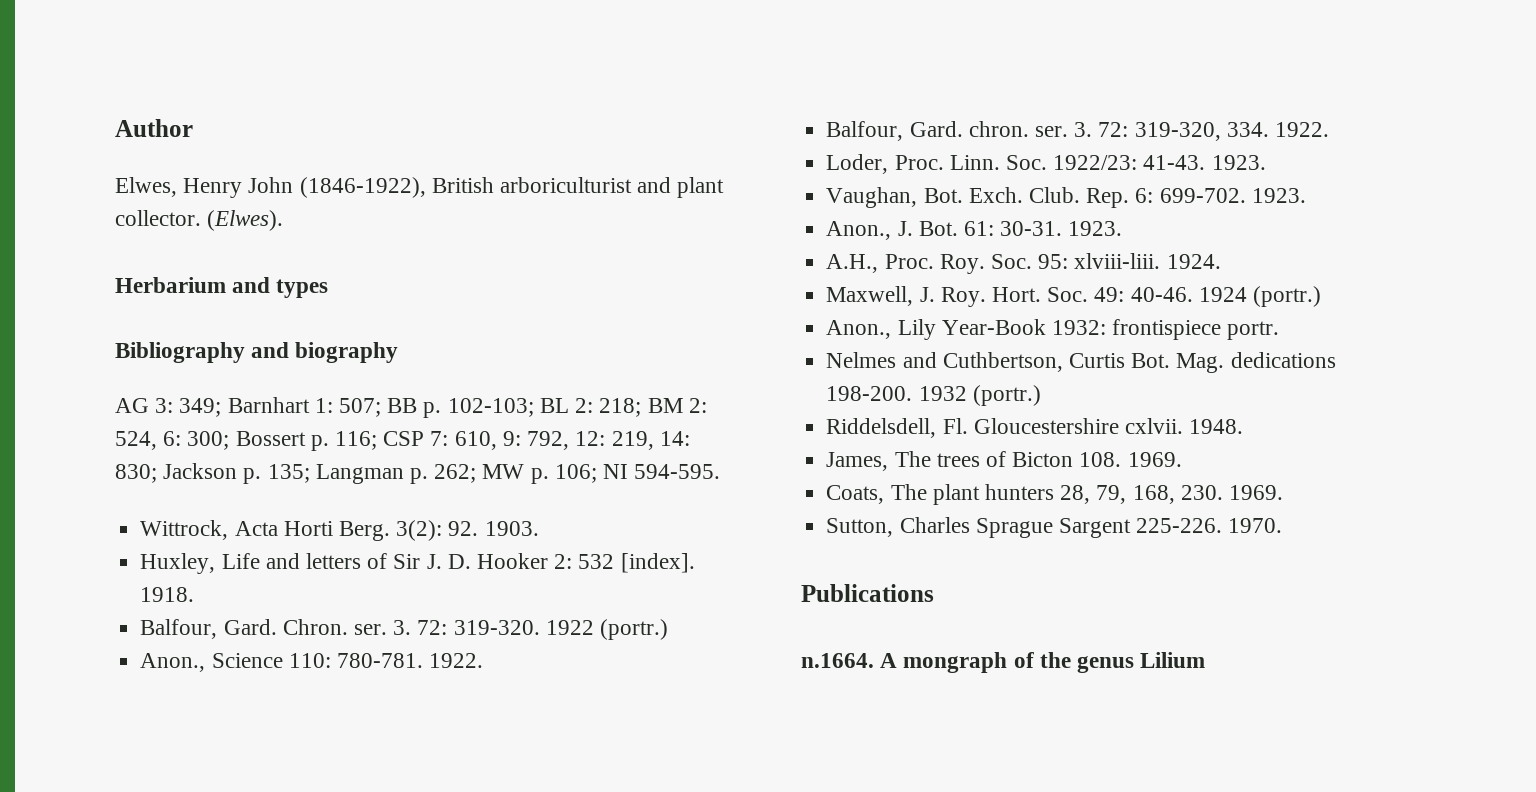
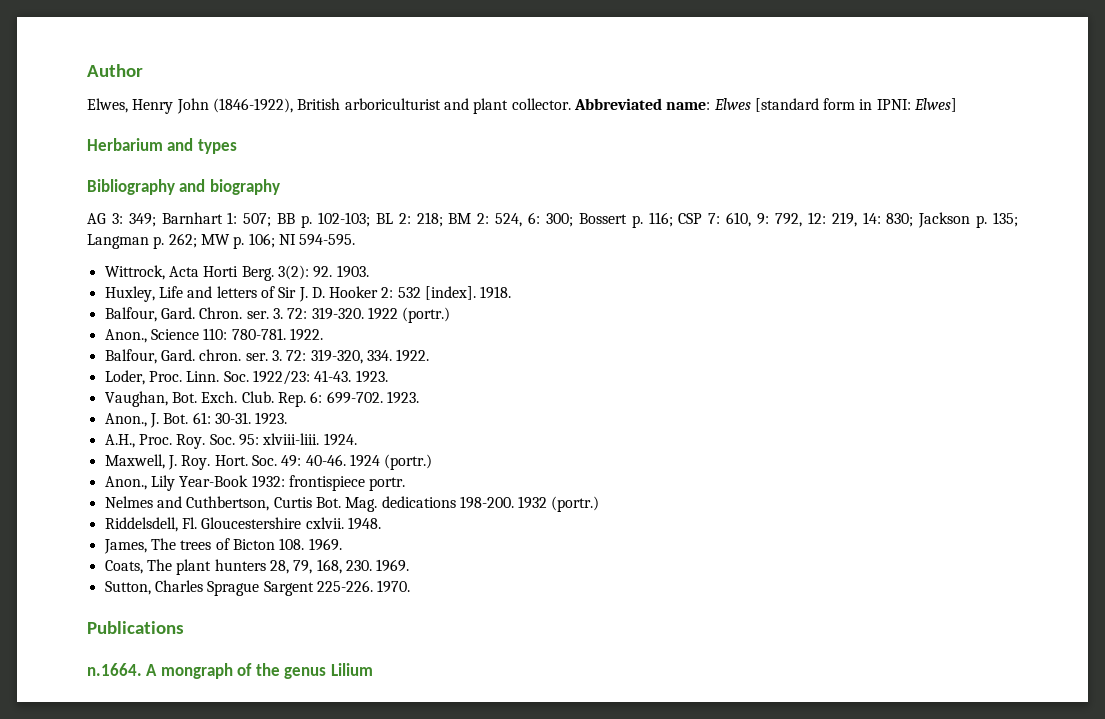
[207,210,284,231] (Elwes). -> [573,98,958,112] Abbreviated name: Elwes [standard form in IPNI: Elwes]

